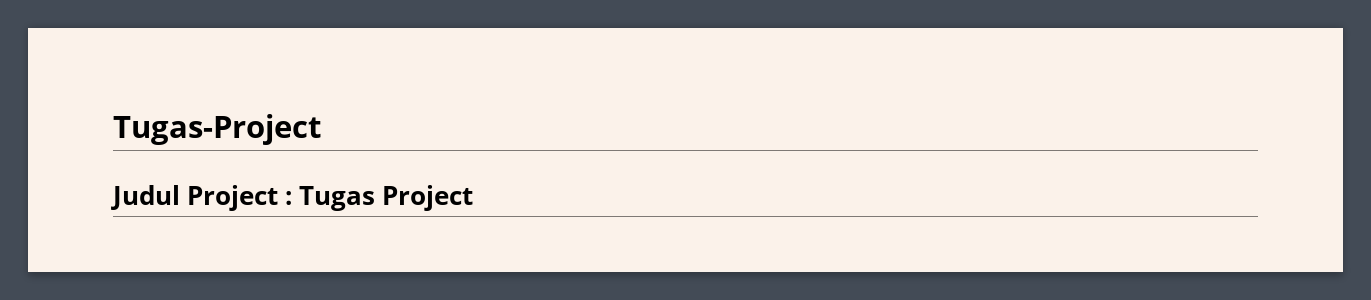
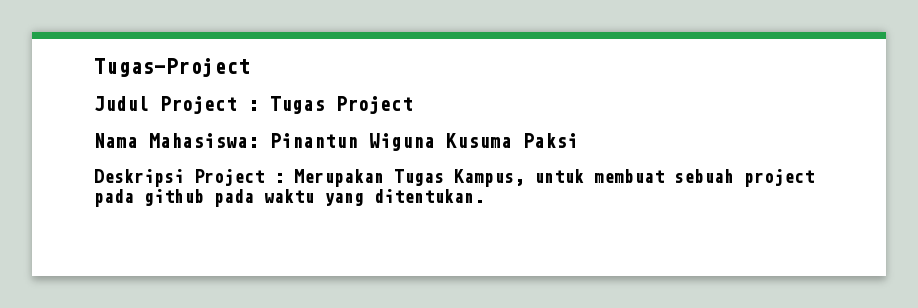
(474, 198) none -> [94,133,578,151] [94,169,814,187] [94,189,484,207] // Nama Mahasiswa: Pinantun Wiguna Kusuma Paksi // Deskripsi Project : Merupakan Tugas Kampus, untuk membuat sebuah project pada github pada waktu yang ditentukan.

